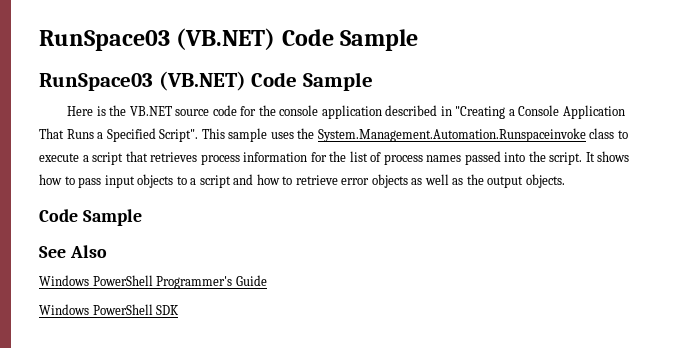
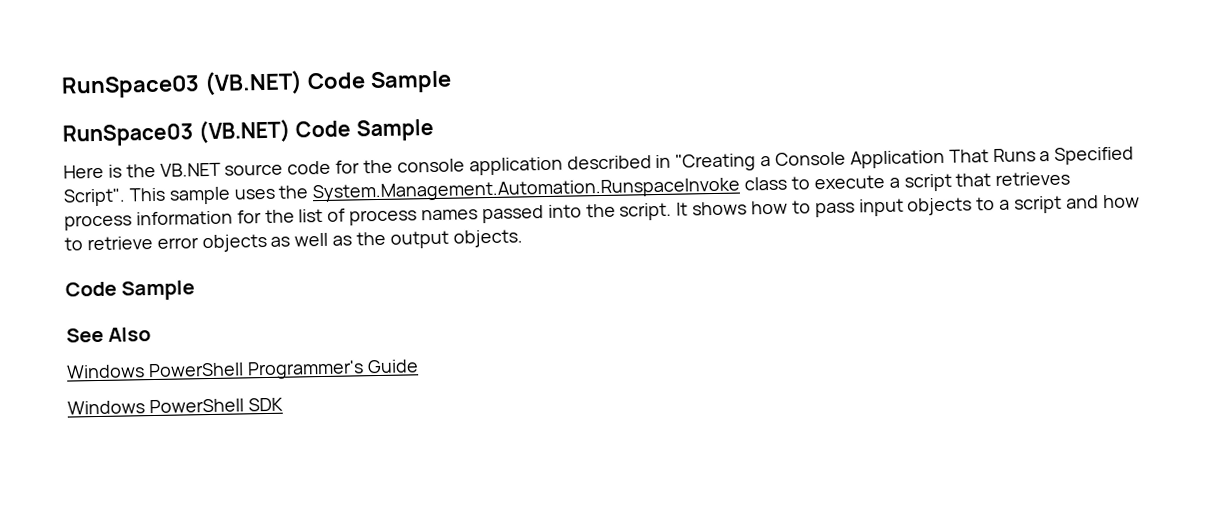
[317,128,586,142] System.Management.Automation.Runspaceinvoke -> [312,177,741,203] System.Management.Automation.RunspaceInvoke

